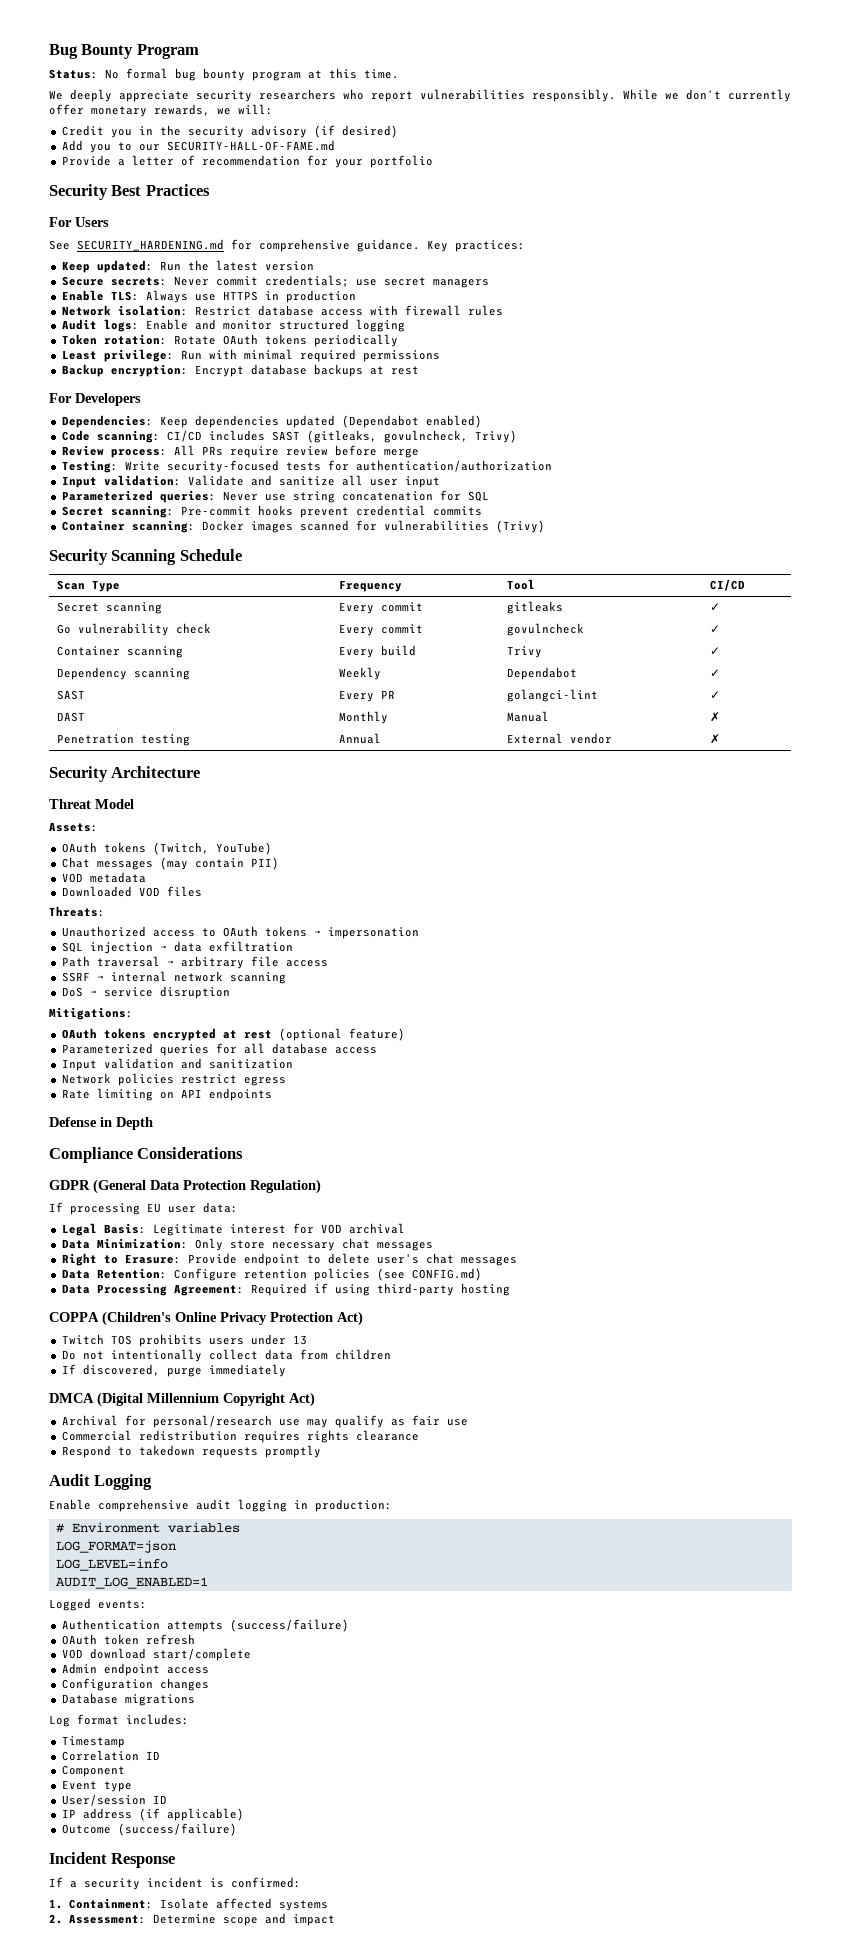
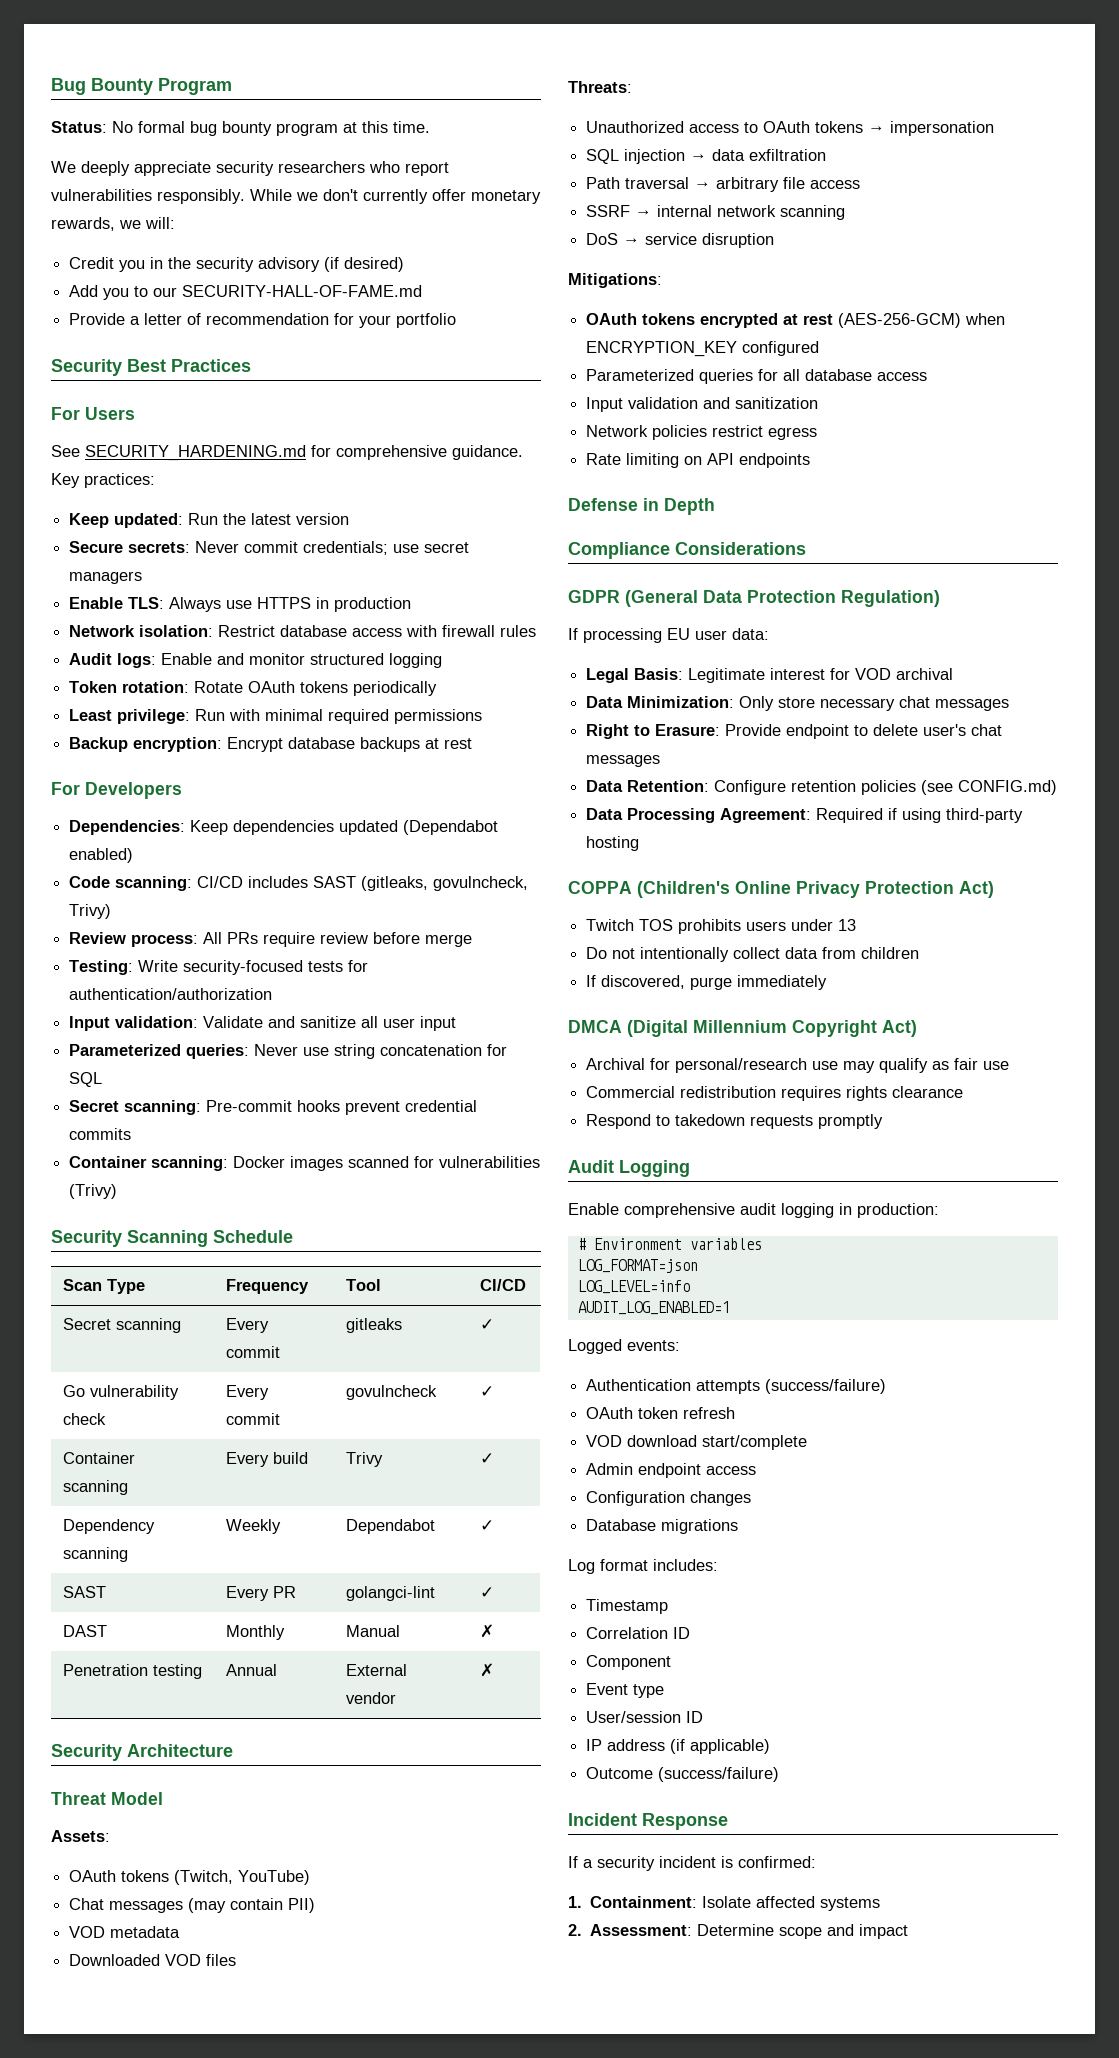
[278,1028,405,1041] (optional feature) -> [838,313,1006,328] [586,341,820,357] (AES-256-GCM) when ENCRYPTION_KEY configured

